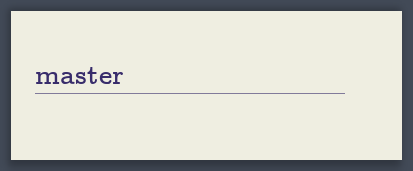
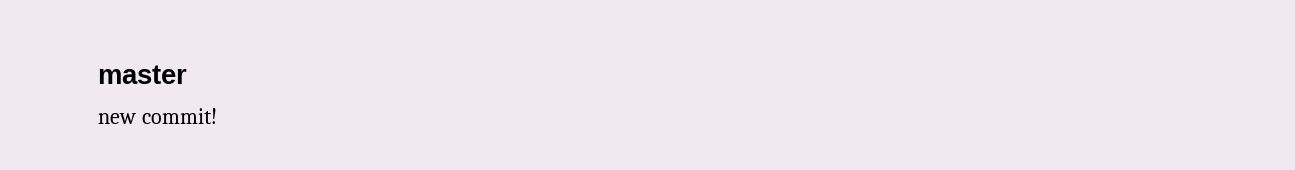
(124, 75) none -> [98,108,217,124] // new commit!

